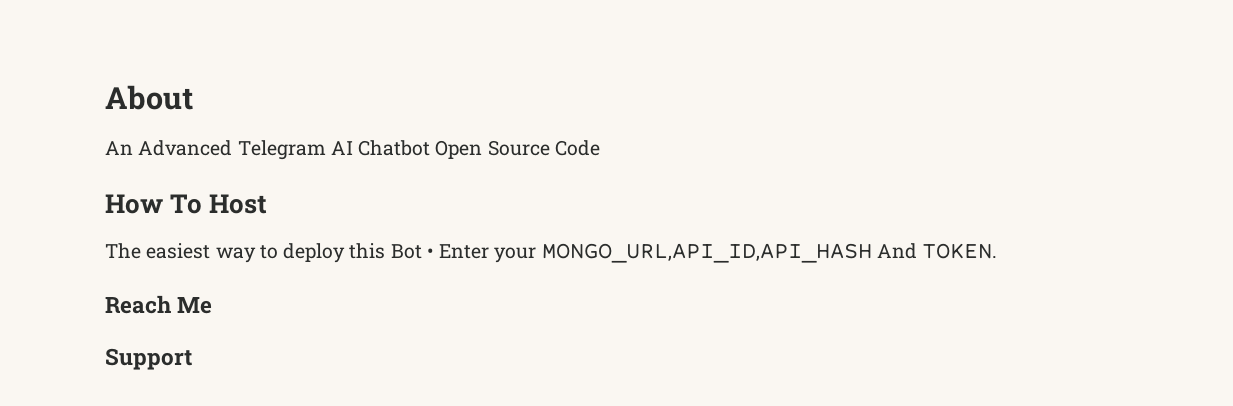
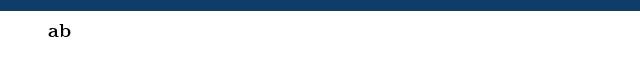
[105,85,193,110] [105,140,600,160] [105,194,268,214] [105,243,998,263] [105,295,213,314] [105,348,192,370] About // An Advanced Telegram AI Chatbot Open Source Code // How To Host // The easiest way to deploy this Bot • Enter your MONGO_URL,API_ID,API_HASH And TOKEN. // Reach Me // Support -> [48,24,71,37] ab

